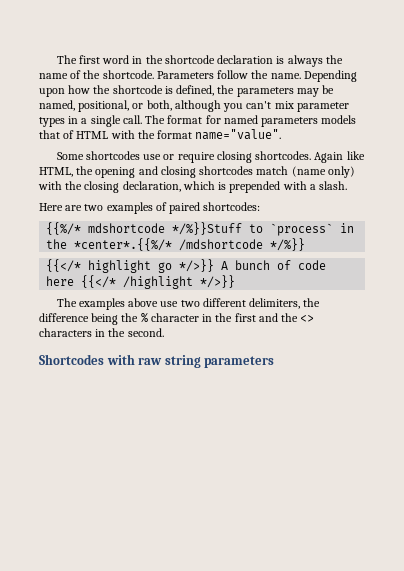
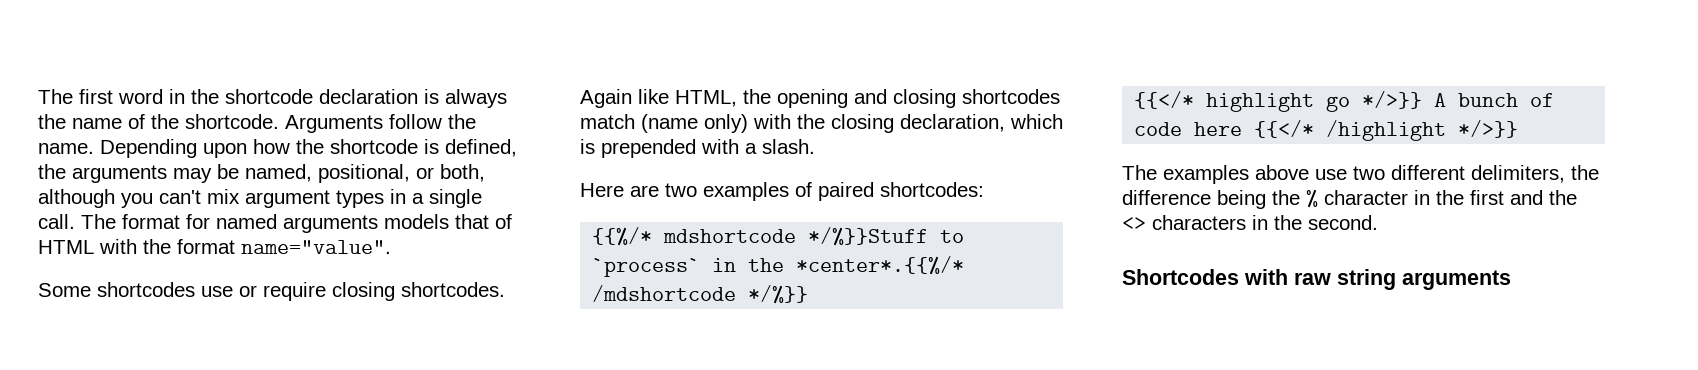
[156,71,214,79] Parameters -> [285,115,383,133] Arguments
[236,87,294,97] parameters -> [72,165,167,183] arguments
[296,102,349,112] parameter -> [245,190,330,208] argument
[261,117,319,127] parameters -> [283,215,378,233] arguments
[204,356,275,368] parameters -> [1402,270,1511,290] arguments

